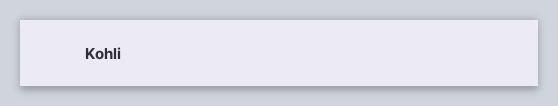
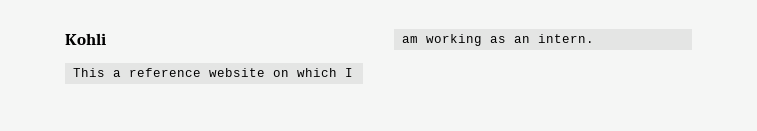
(121, 53) none -> [72,68,353,77] [401,34,594,46] // This a reference website on which I am working as an intern.

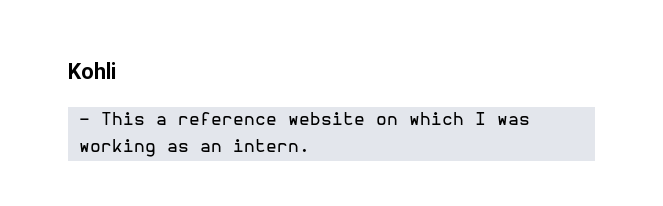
(106, 39) none -> [79,118,91,125] -
[401,36,418,43] am -> [497,116,531,125] was

